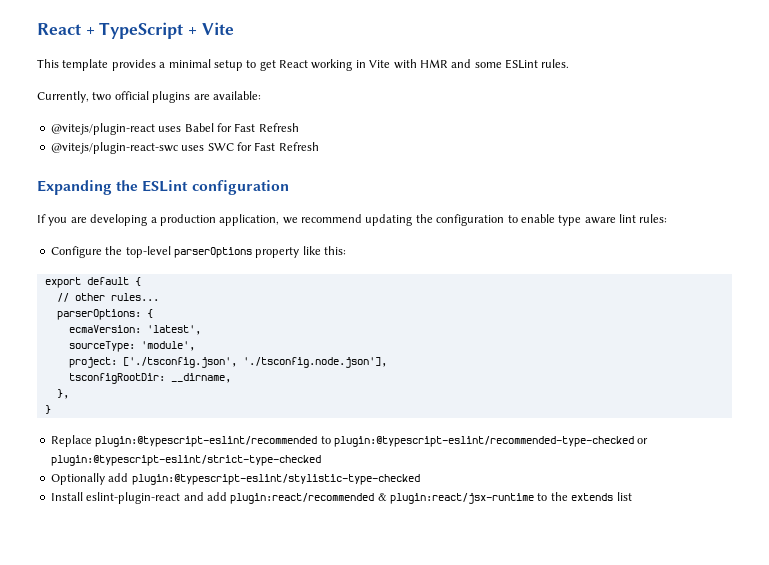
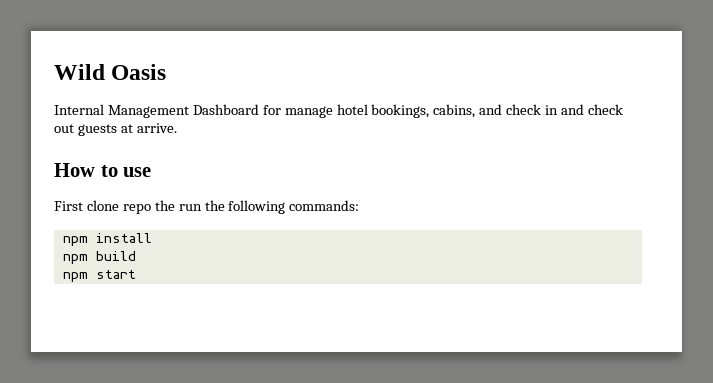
[37,22,234,39] [37,59,570,71] [37,91,261,103] [50,123,299,135] [50,142,319,154] [37,180,289,195] [37,214,668,226] [50,246,346,258] [44,277,141,288] [56,293,159,302] [56,309,153,320] [68,325,201,335] [68,341,195,352] [68,357,387,368] [68,373,231,384] [56,389,69,399] [44,405,51,414] [50,435,649,447] [50,455,321,466] [50,473,420,485] [50,492,632,504] React + TypeScript + Vite // This template provides a minimal setup to get React working in Vite with HMR and some ESLint rules. // Currently, two official plugins are available: // @vitejs/plugin-react uses Babel for Fast Refresh // @vitejs/plugin-react-swc uses SWC for Fast Refresh // Expanding the ESLint configuration // If you are developing a production application, we recommend updating the configuration to enable type aware lint rules: // Configure the top-level parserOptions property like this: // export default { // // other rules... // parserOptions: { // ecmaVersion: 'latest', // sourceType: 'module', // project: ['./tsconfig.json', './tsconfig.node.json'], // tsconfigRootDir: __dirname, // }, // } // Replace plugin:@typescript-eslint/recommended to plugin:@typescript-eslint/recommended-type-checked or plugin:@typescript-eslint/strict-type-checked // Optionally add plugin:@typescript-eslint/stylistic-type-checked // Install eslint-plugin-react and add plugin:react/recommended & plugin:react/jsx-runtime to the extends list -> [54,64,167,80] [54,104,623,118] [54,123,177,136] [54,163,152,177] [54,200,360,214] [62,233,152,246] [62,251,136,264] [62,270,136,282] Wild Oasis // Internal Management Dashboard for manage hotel bookings, cabins, and check in and check out guests at arrive. // How to use // First clone repo the run the following commands: // npm install // npm build // npm start

